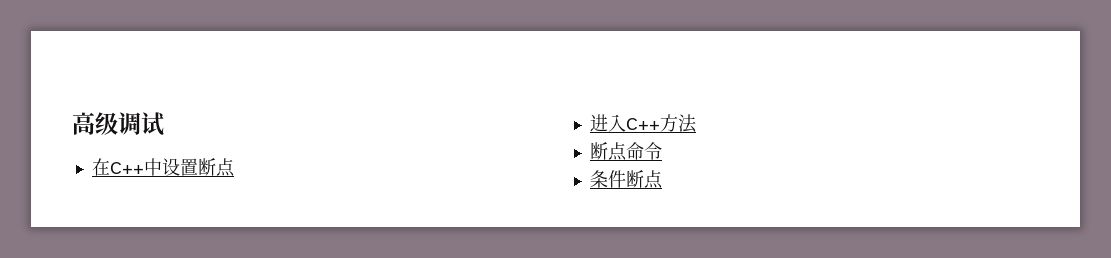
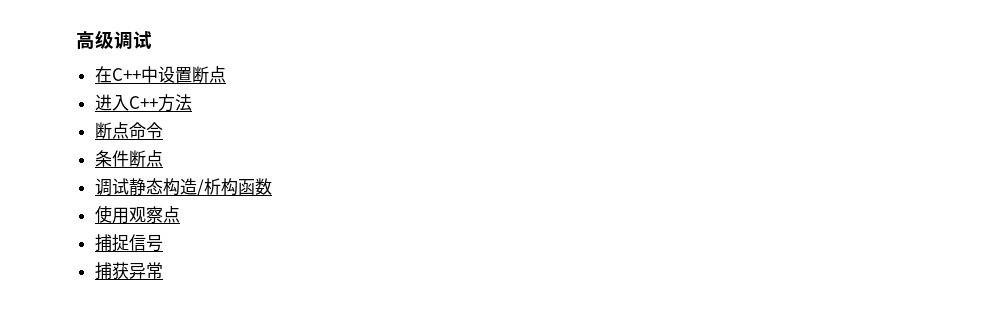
(663, 179) none -> [94,178,272,196] [94,205,180,224] [94,234,163,252] [94,262,163,280] // 调试静态构造/析构函数 // 使用观察点 // 捕捉信号 // 捕获异常

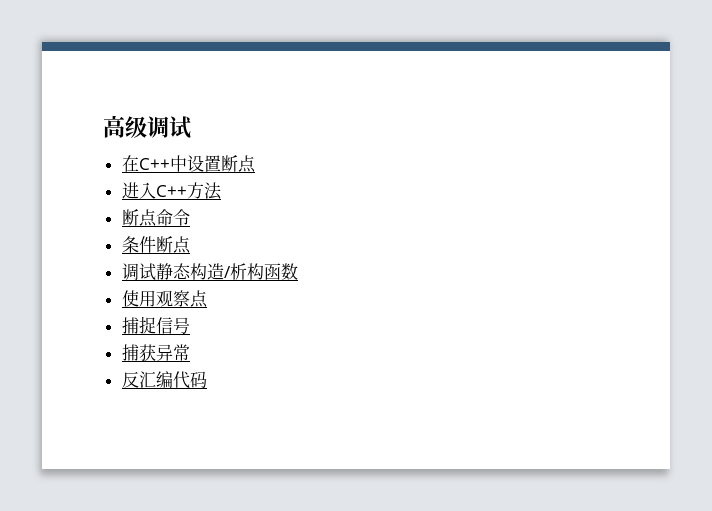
(163, 270) none -> [121,371,207,389] // 反汇编代码

